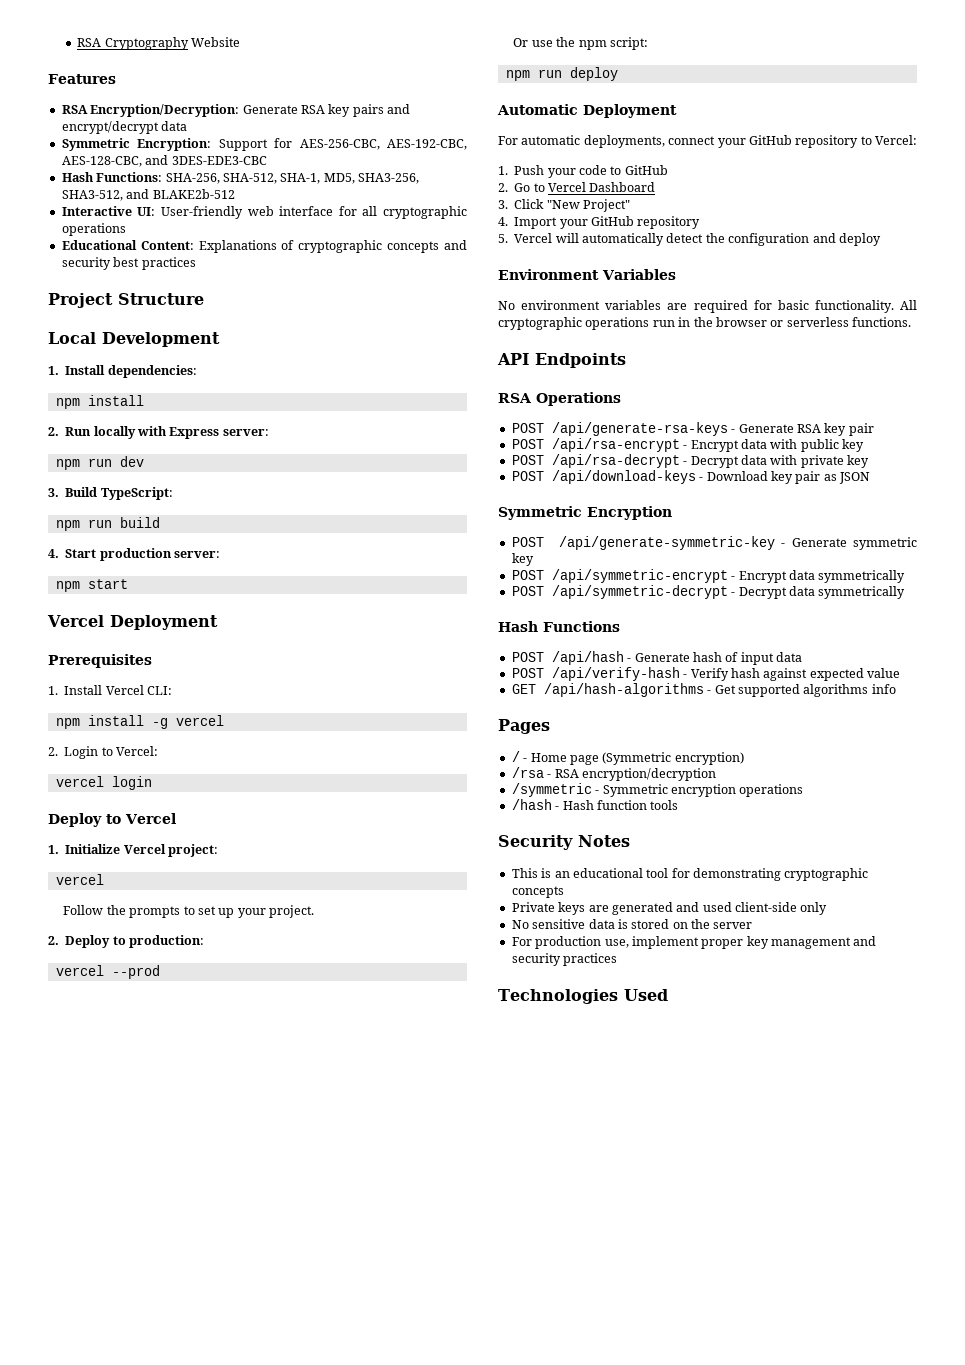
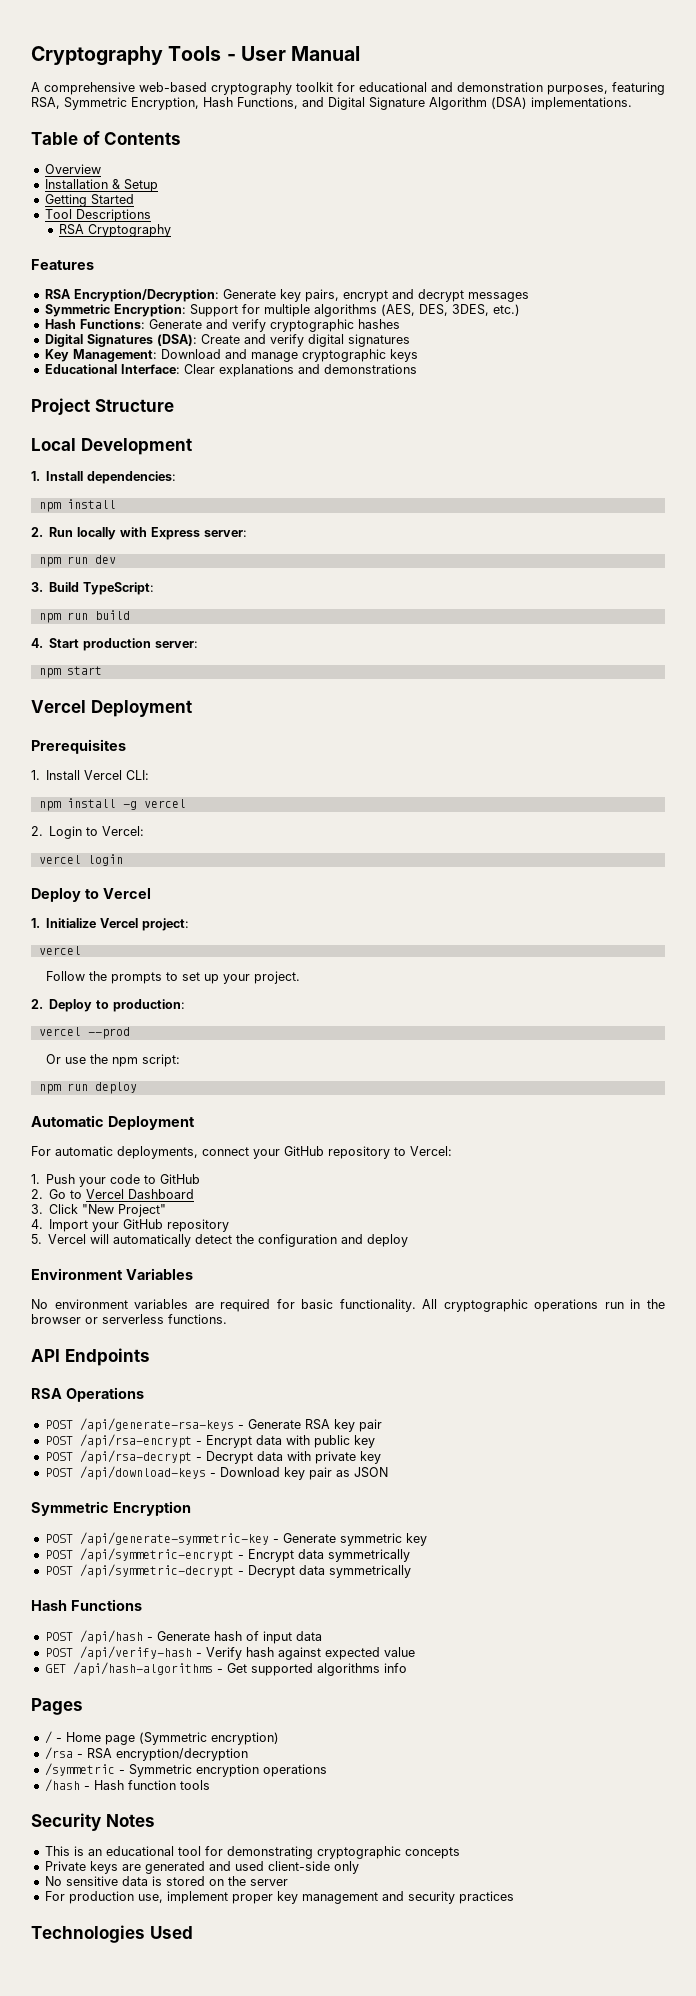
(77, 42) none -> [31,46,361,66] [31,82,665,95] [31,97,632,110] [31,131,182,145] [44,164,101,174] [44,179,158,192] [44,194,134,207] [44,209,151,222] Cryptography Tools - User Manual // A comprehensive web-based cryptography toolkit for educational and demonstration purposes, featuring RSA, Symmetric Encryption, Hash Functions, and Digital Signature Algorithm (DSA) implementations. // Table of Contents // Overview // Installation & Setup // Getting Started // Tool Descriptions //
[190,37,240,47] Website -> (172, 230) none
[300,104,410,117] [61,121,188,134] [61,138,467,151] [61,155,267,167] [61,172,419,184] [61,189,235,201] [61,206,467,219] [61,223,126,236] [61,240,467,253] [61,257,196,270] RSA key pairs and encrypt/decrypt data // Symmetric Encryption: Support for AES-256-CBC, AES-192-CBC, AES-128-CBC, and 3DES-EDE3-CBC // Hash Functions: SHA-256, SHA-512, SHA-1, MD5, SHA3-256, SHA3-512, and BLAKE2b-512 // Interactive UI: User-friendly web interface for all cryptographic operations // Educational Content: Explanations of cryptographic concepts and security best practices -> [279,289,529,302] [44,304,520,317] [44,319,400,332] [44,334,410,347] [44,349,418,362] [44,364,417,377] key pairs, encrypt and decrypt messages // Symmetric Encryption: Support for multiple algorithms (AES, DES, 3DES, etc.) // Hash Functions: Generate and verify cryptographic hashes // Digital Signatures (DSA): Create and verify digital signatures // Key Management: Download and manage cryptographic keys // Educational Interface: Clear explanations and demonstrations

